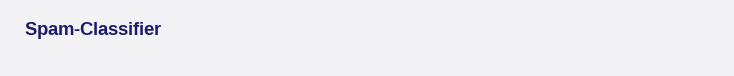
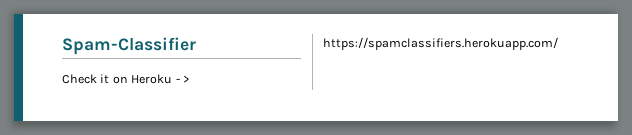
(161, 30) none -> [62,74,190,84] [323,37,558,50] // Check it on Heroku - > https://spamclassifiers.herokuapp.com/

